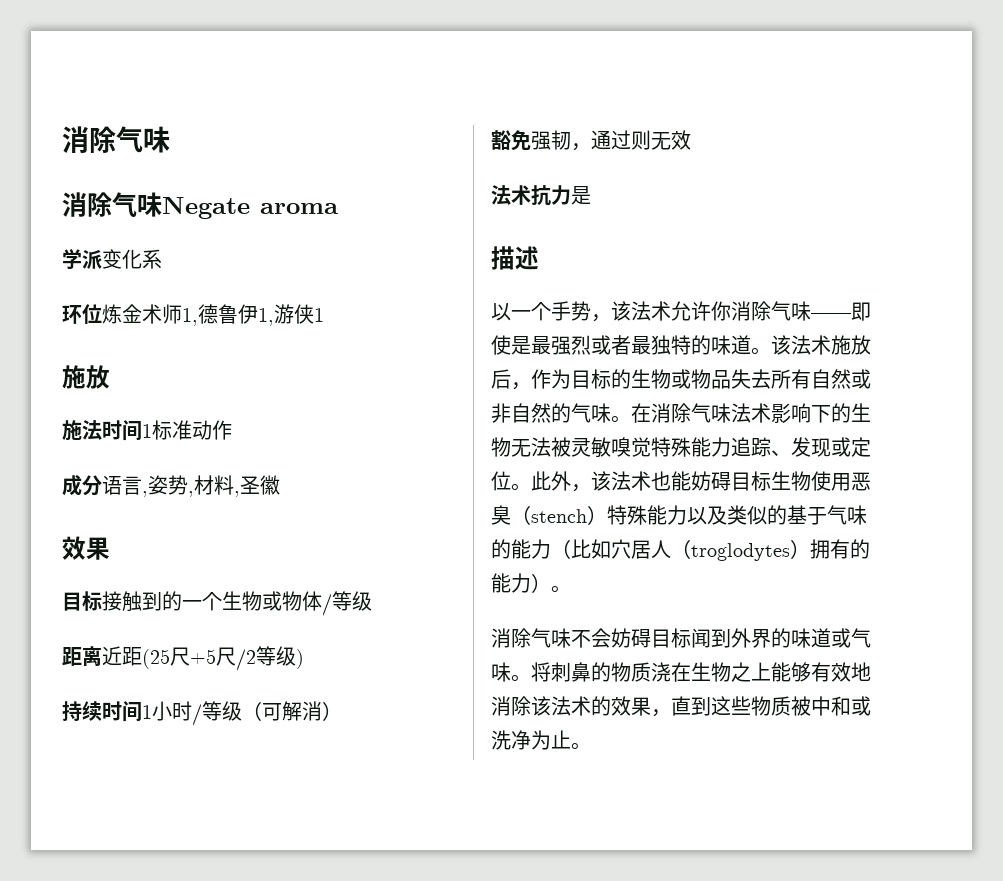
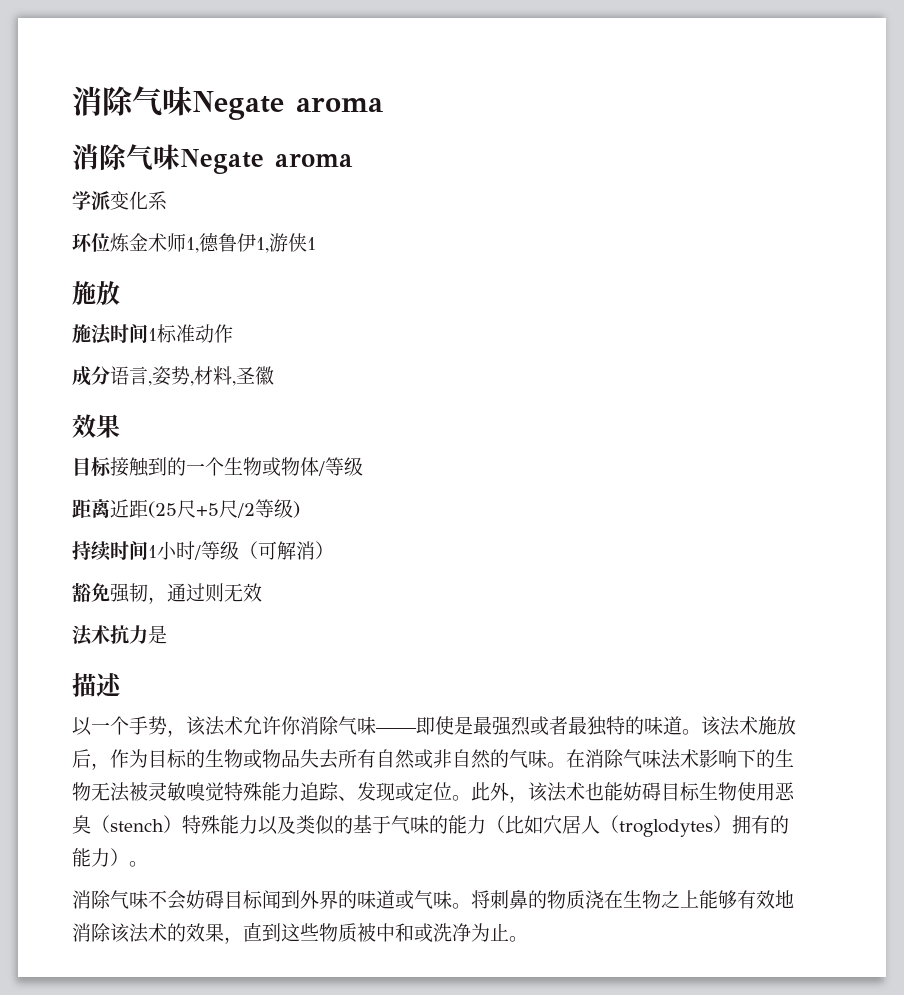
[62,126,170,153] 消除气味 -> [72,86,383,120] 消除气味Negate aroma

